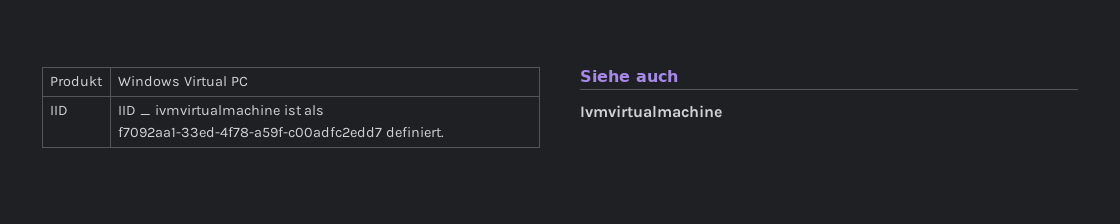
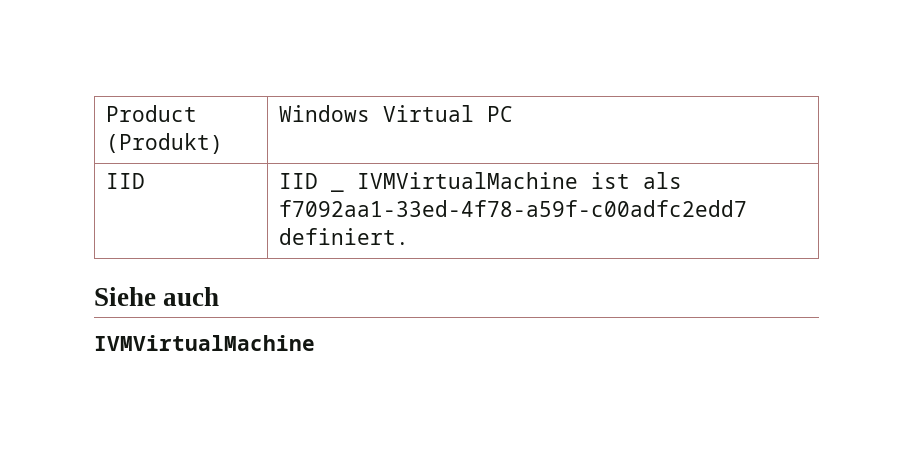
[49,76,103,87] Produkt -> [105,105,197,122] [105,133,223,154] Product (Produkt)
[154,105,280,116] ivmvirtualmachine -> [356,172,578,189] IVMVirtualMachine
[580,105,722,118] Ivmvirtualmachine -> [94,335,315,351] IVMVirtualMachine

